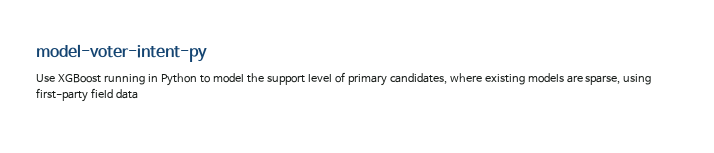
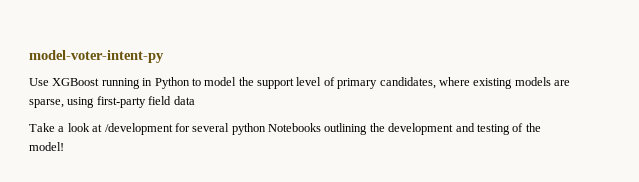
(138, 94) none -> [29,123,541,135] [29,142,64,151] // Take a look at /development for several python Notebooks outlining the development and testing of the model!

